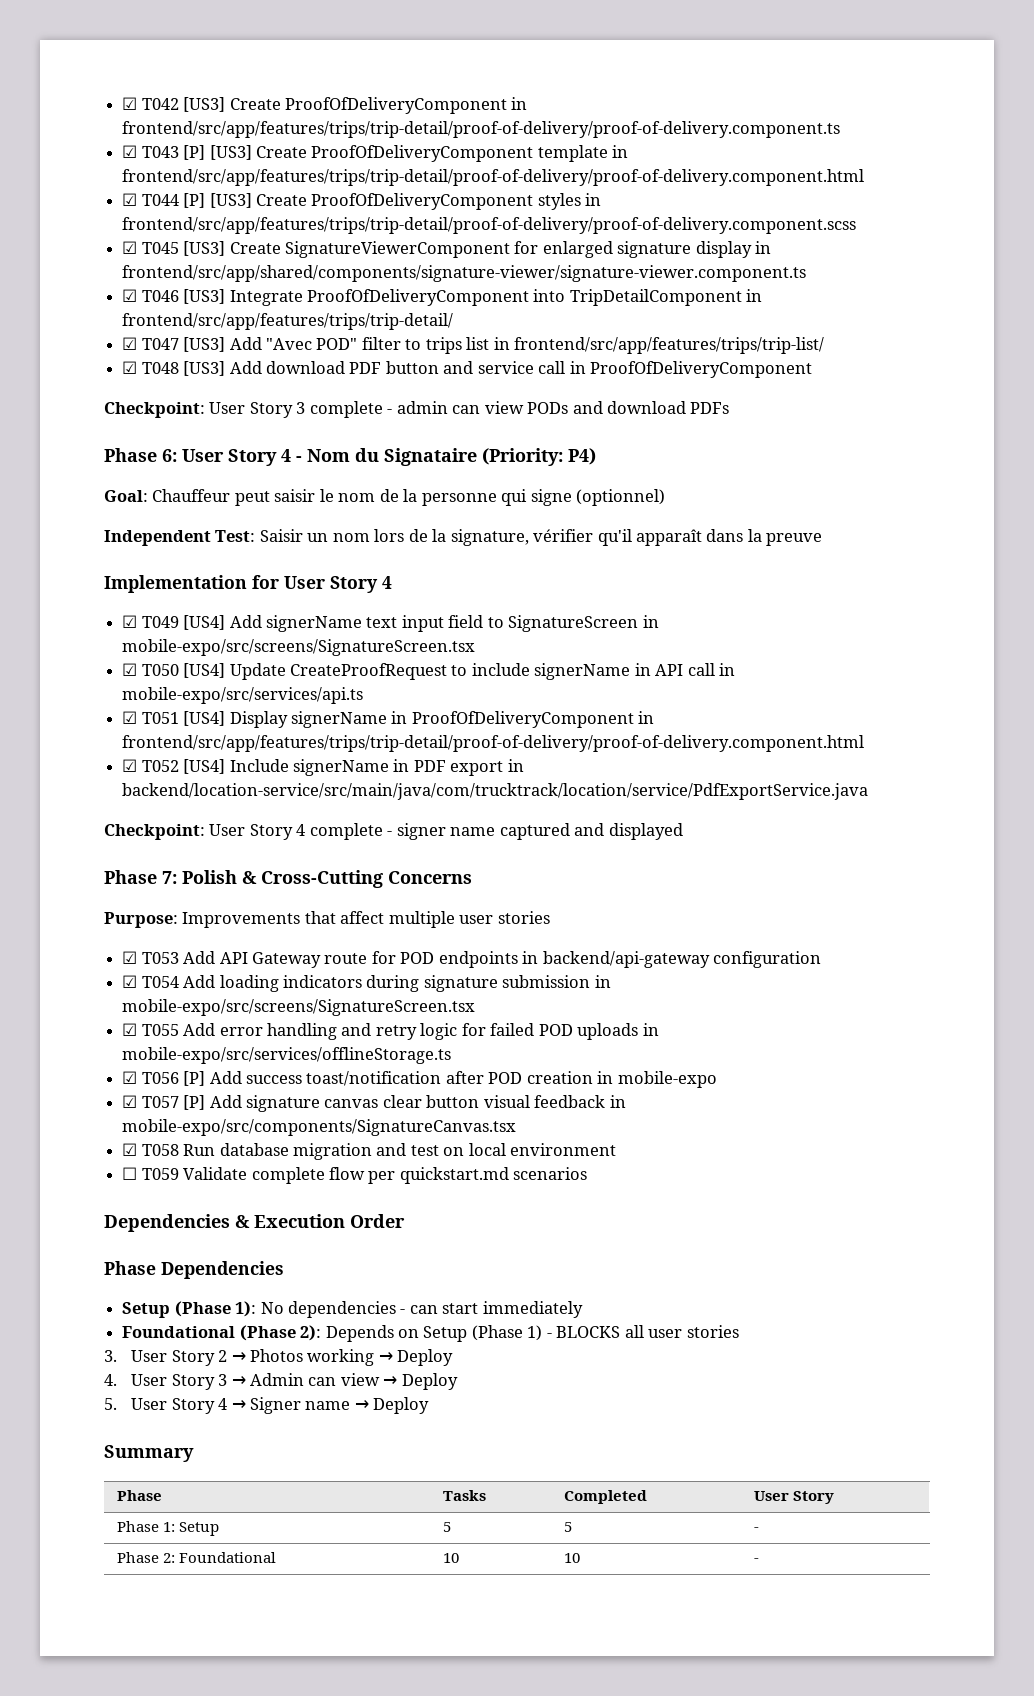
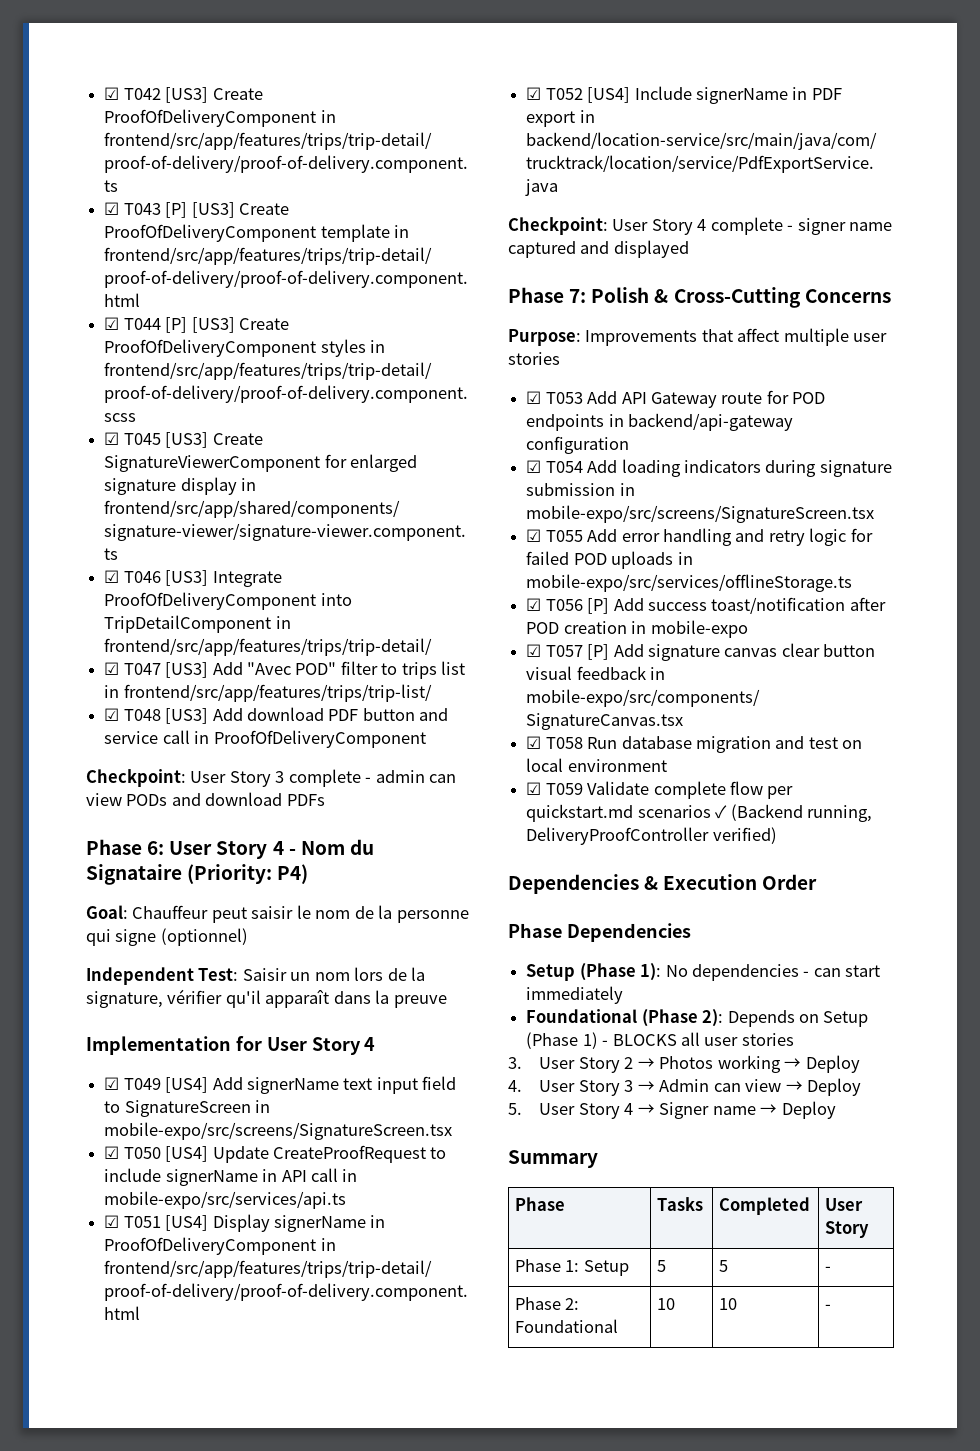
[122,1167,138,1180] ☐ -> [526,782,542,795] ☑
(588, 1173) none -> [715,804,872,822] [526,827,777,845] ✓ (Backend running, DeliveryProofController verified)

